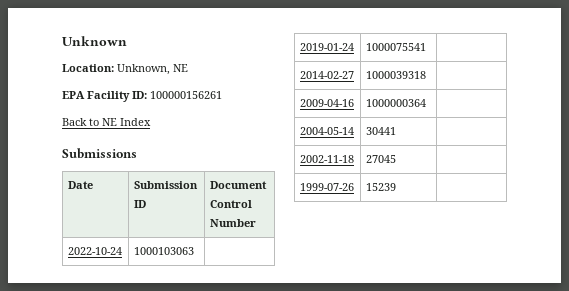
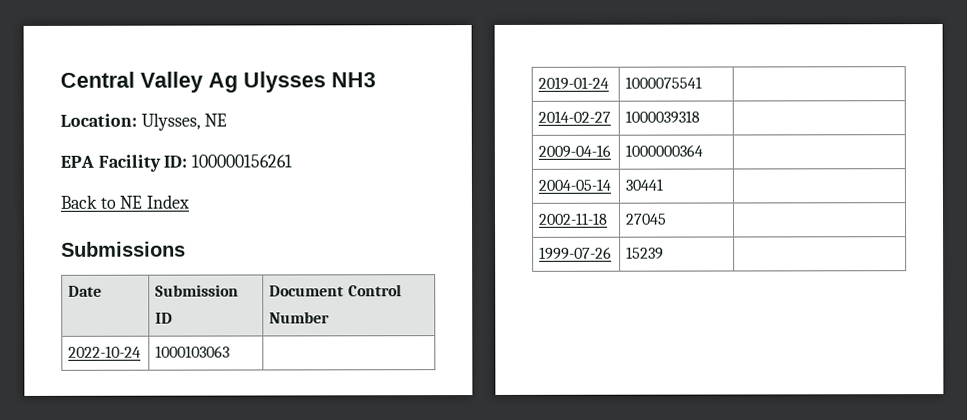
[62,36,127,46] Unknown -> [60,71,376,93] Central Valley Ag Ulysses NH3
[117,64,170,75] Unknown, -> [140,112,201,131] Ulysses,

